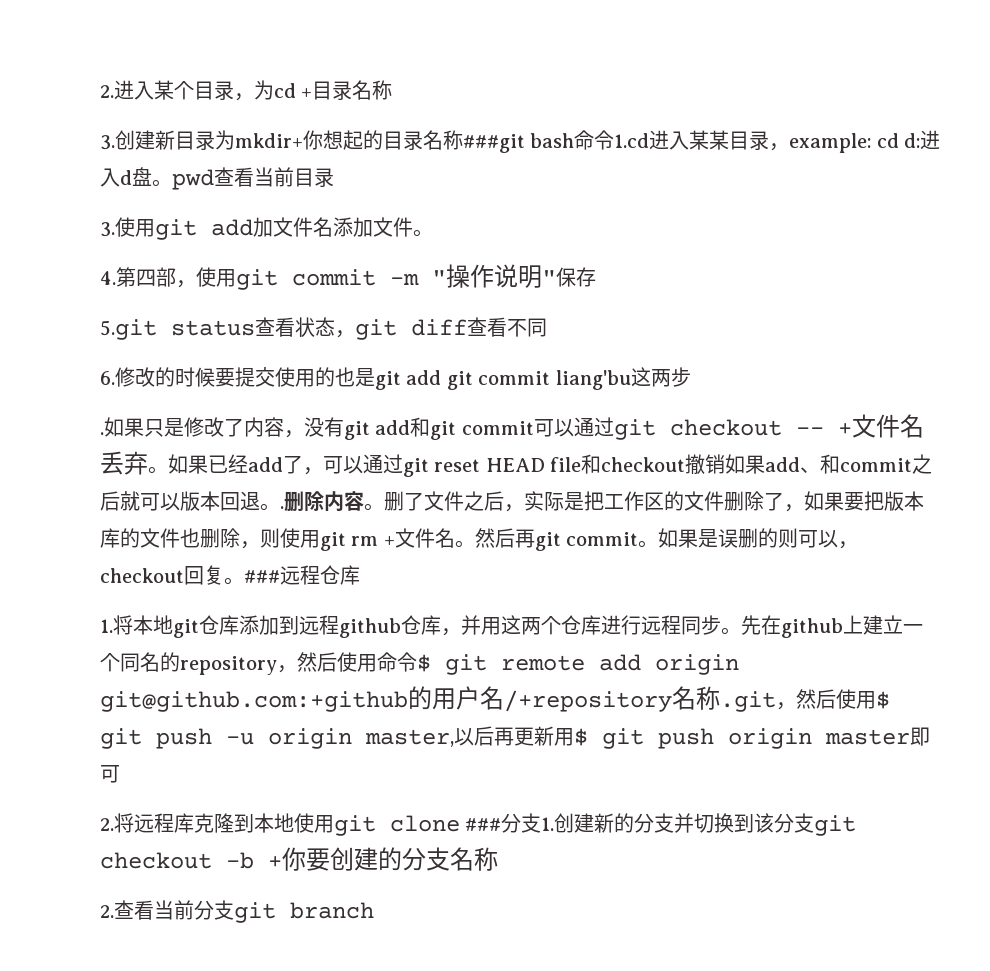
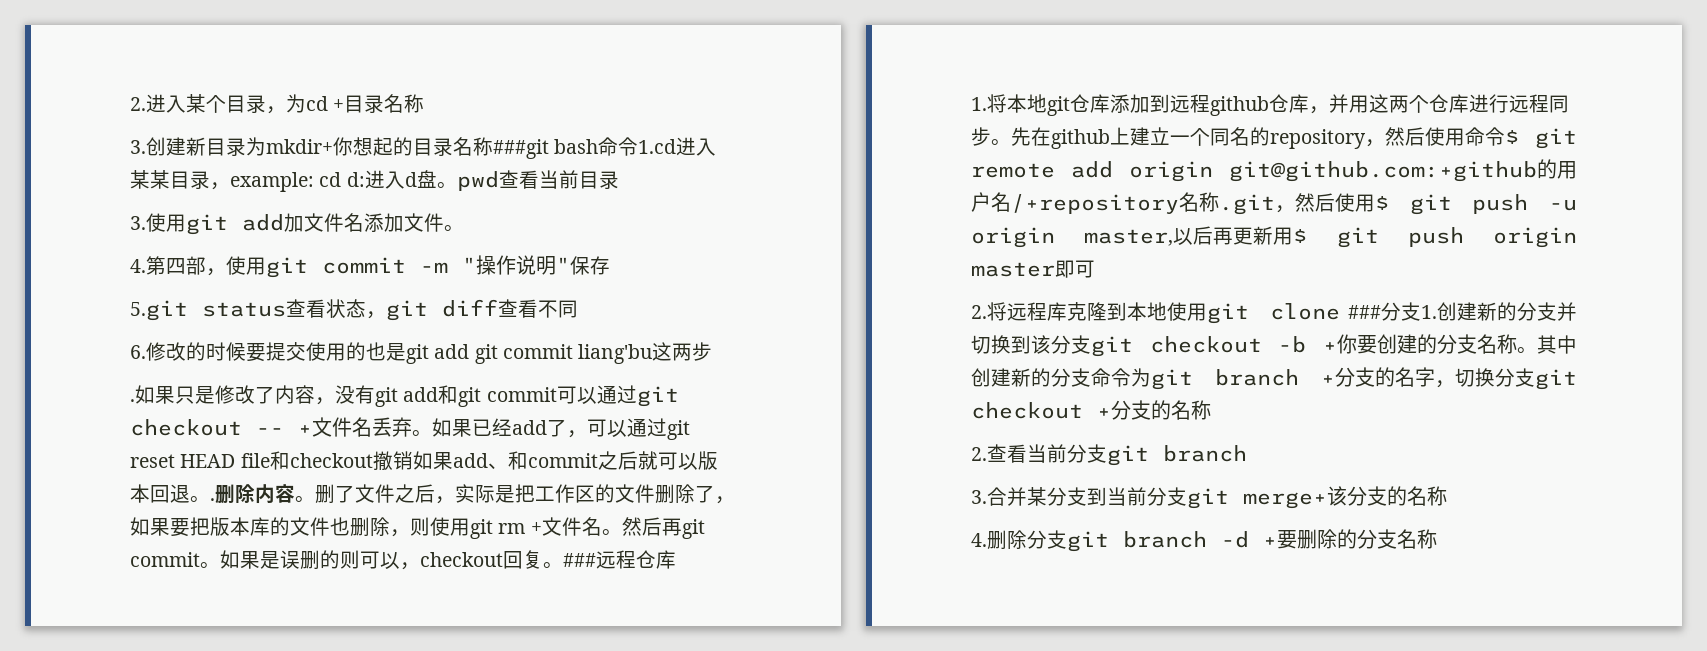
(498, 859) none -> [1517,335,1577,354] [971,367,1577,390] [971,400,1211,420] 。其中创建新的分支命令为git branch +分支的名字，切换分支git checkout +分支的名称
(374, 910) none -> [971,486,1447,509] [971,529,1437,552] // 3.合并某分支到当前分支git merge+该分支的名称 // 4.删除分支git branch -d +要删除的分支名称

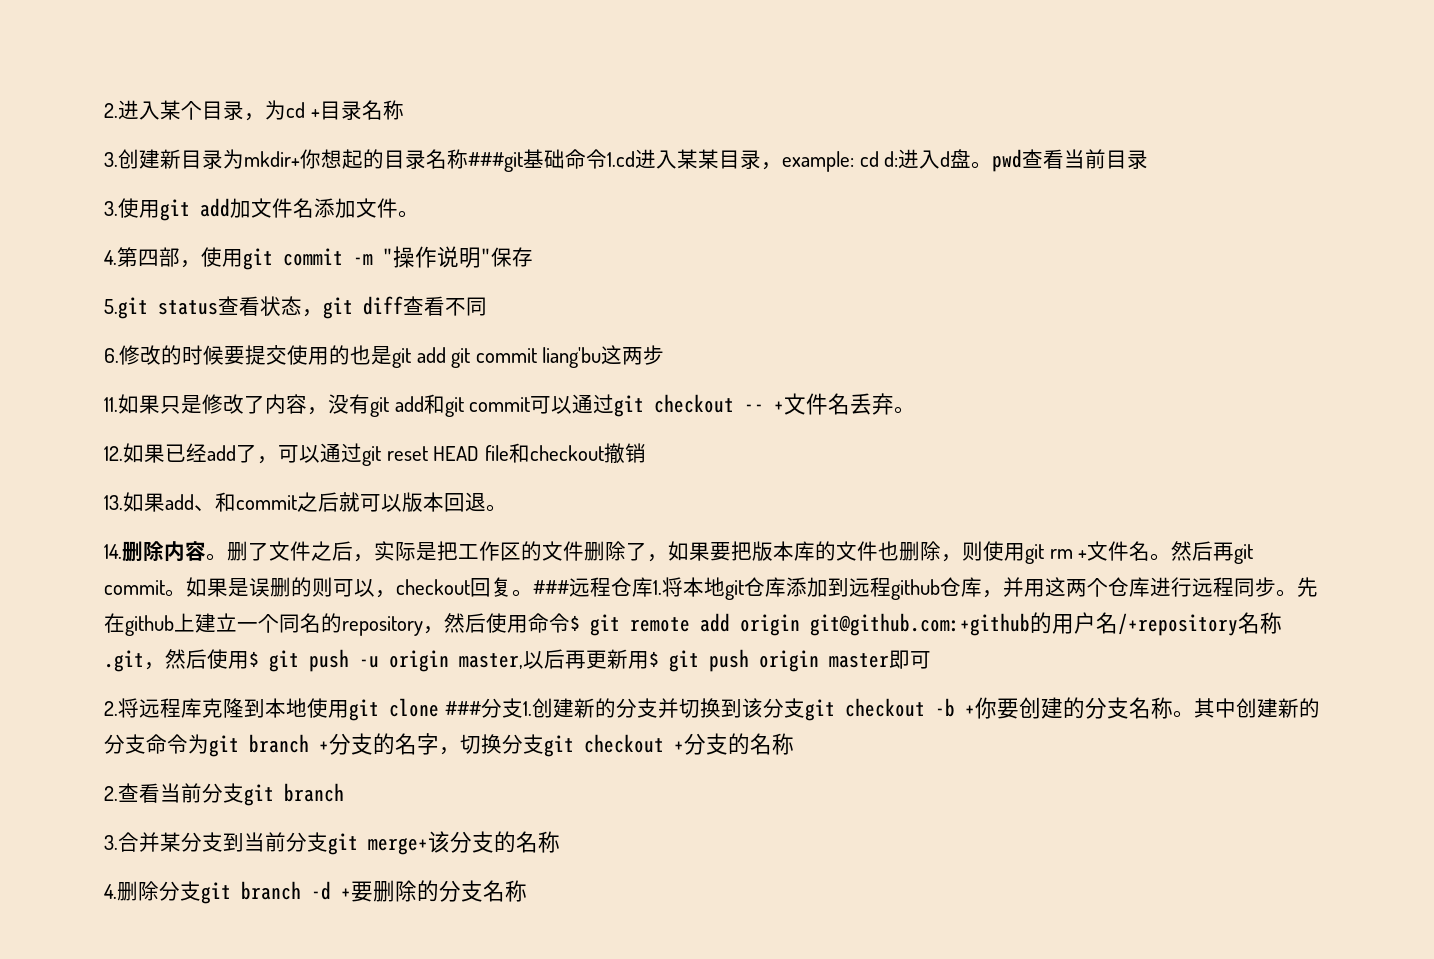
[554,139,599,154] bash -> [523,149,565,169] 基础
[130,399,135,402] . -> [104,397,118,412] 11.
(432, 433) none -> [104,446,123,461] // 12.
(413, 460) none -> [104,495,123,510] // 13.
[210,498,215,501] . -> [104,544,122,559] // 14.
(676, 559) // -> (653, 587) none

